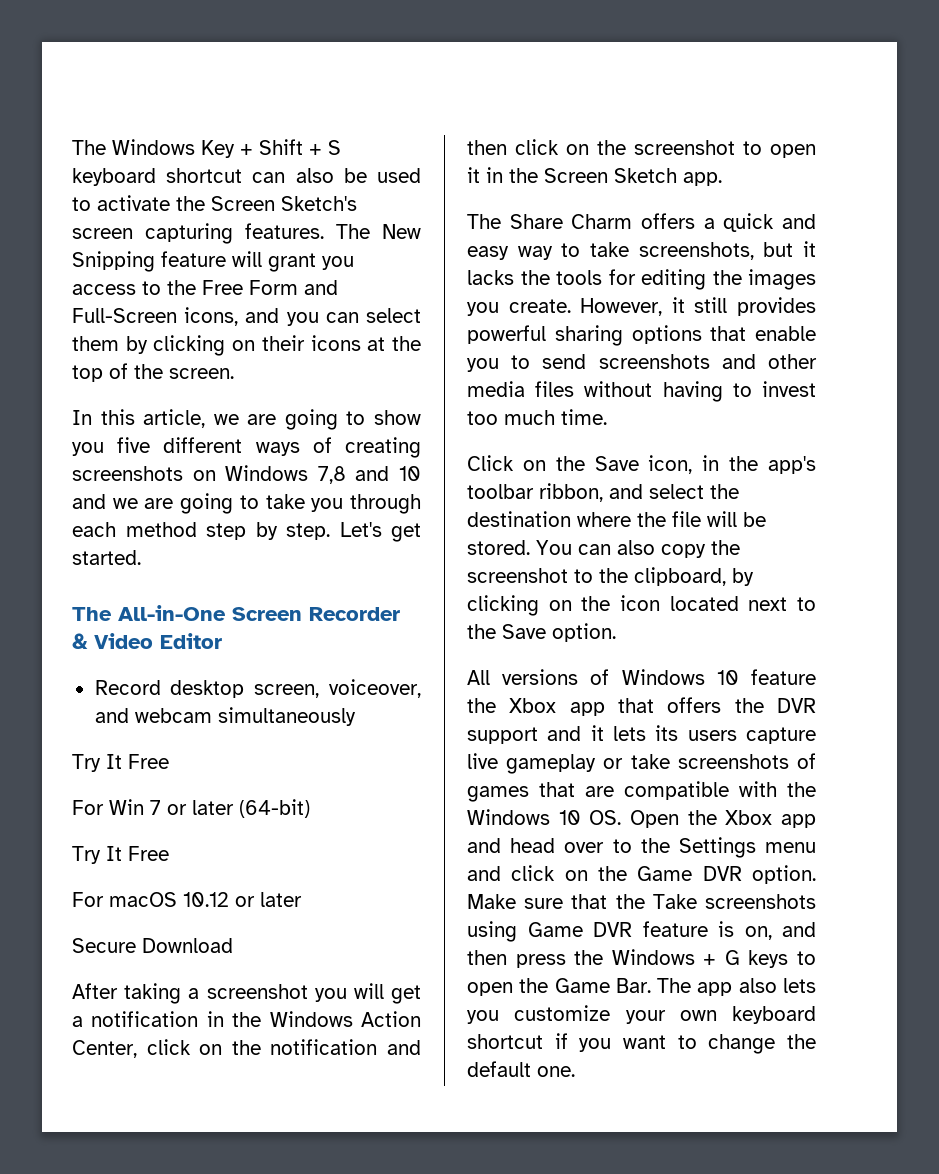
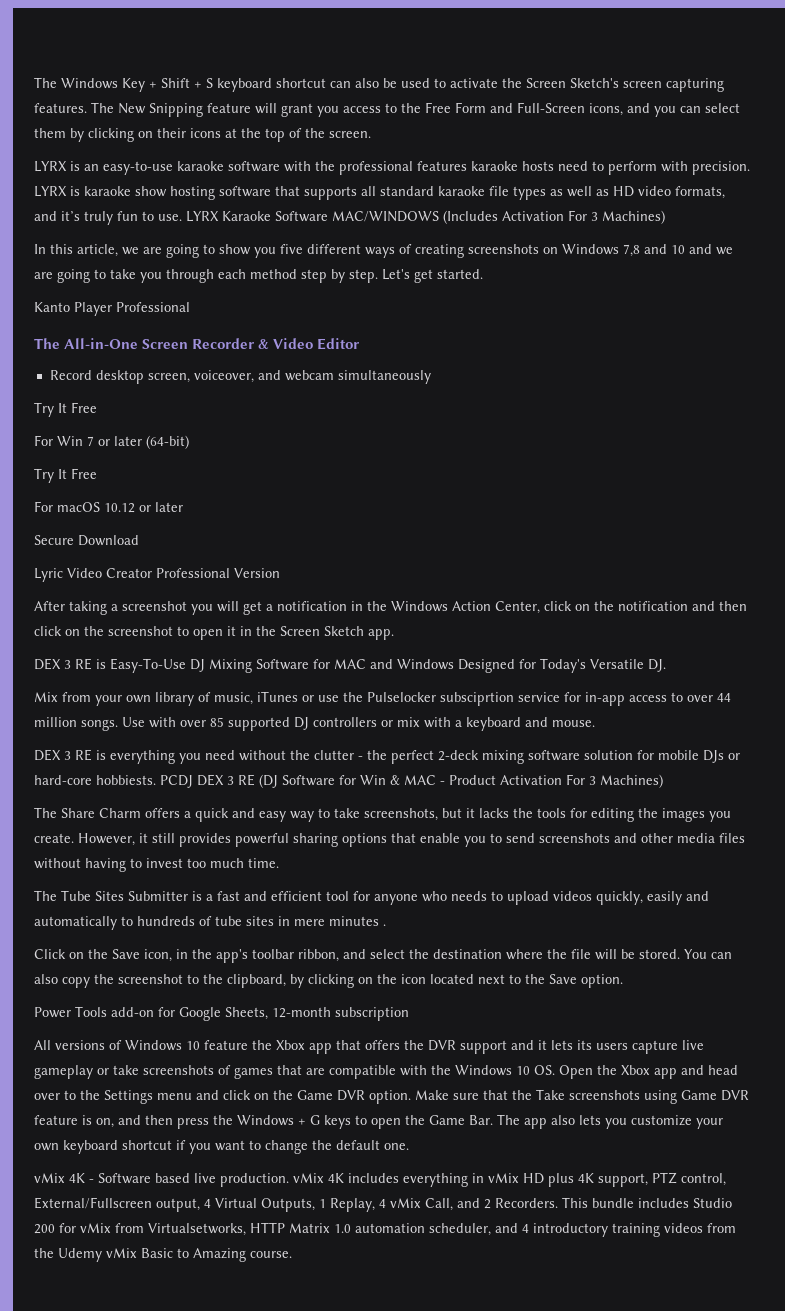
(234, 373) none -> [34,161,750,175] [34,186,725,200] [34,210,665,225] // LYRX is an easy-to-use karaoke software with the professional features karaoke hosts need to perform with precision. LYRX is karaoke show hosting software that supports all standard karaoke file types as well as HD video formats, and it’s truly fun to use. LYRX Karaoke Software MAC/WINDOWS (Includes Activation For 3 Machines)
(141, 557) none -> [34,302,190,316] // Kanto Player Professional
(233, 945) none -> [34,568,280,582] // Lyric Video Creator Professional Version
(722, 179) none -> [34,658,666,673] [34,691,731,706] [34,717,595,731] [34,749,740,764] [34,774,663,788] // DEX 3 RE is Easy-To-Use DJ Mixing Software for MAC and Windows Designed for Today's Versatile DJ. // Mix from your own library of music, iTunes or use the Pulselocker subsciprtion service for in-app access to over 44 million songs. Use with over 85 supported DJ controllers or mix with a keyboard and mouse. // DEX 3 RE is everything you need without the clutter - the perfect 2-deck mixing software solution for mobile DJs or hard-core hobbiests. PCDJ DEX 3 RE (DJ Software for Win & MAC - Product Activation For 3 Machines)
(607, 417) none -> [34,890,709,905] [34,916,386,930] // The Tube Sites Submitter is a fast and efficient tool for anyone who needs to upload videos quickly, easily and automatically to hundreds of tube sites in mere minutes .
(616, 632) none -> [34,1006,409,1021] // Power Tools add-on for Google Sheets, 12-month subscription
(575, 1071) none -> [34,1172,726,1187] [34,1197,732,1212] [34,1222,736,1237] [34,1248,292,1262] // vMix 4K - Software based live production. vMix 4K includes everything in vMix HD plus 4K support, PTZ control, External/Fullscreen output, 4 Virtual Outputs, 1 Replay, 4 vMix Call, and 2 Recorders. This bundle includes Studio 200 for vMix from Virtualsetworks, HTTP Matrix 1.0 automation scheduler, and 4 introductory training videos from the Udemy vMix Basic to Amazing course.

